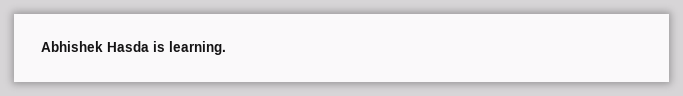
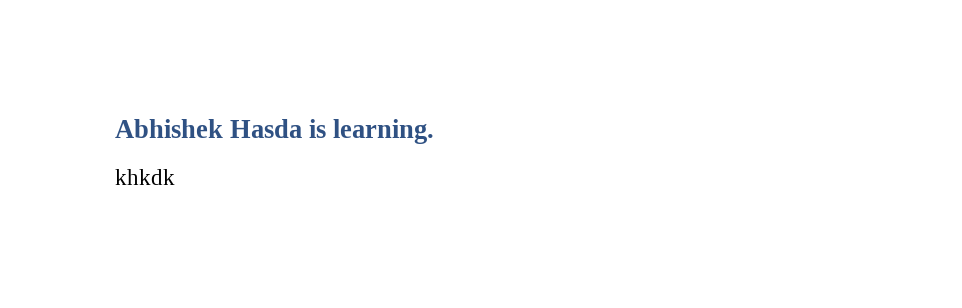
(226, 48) none -> [115,169,175,185] // khkdk

